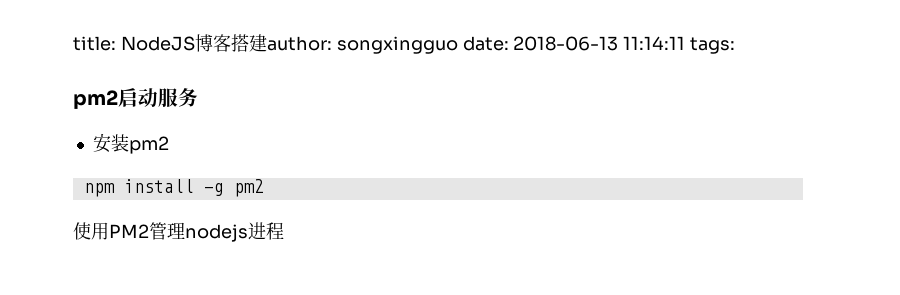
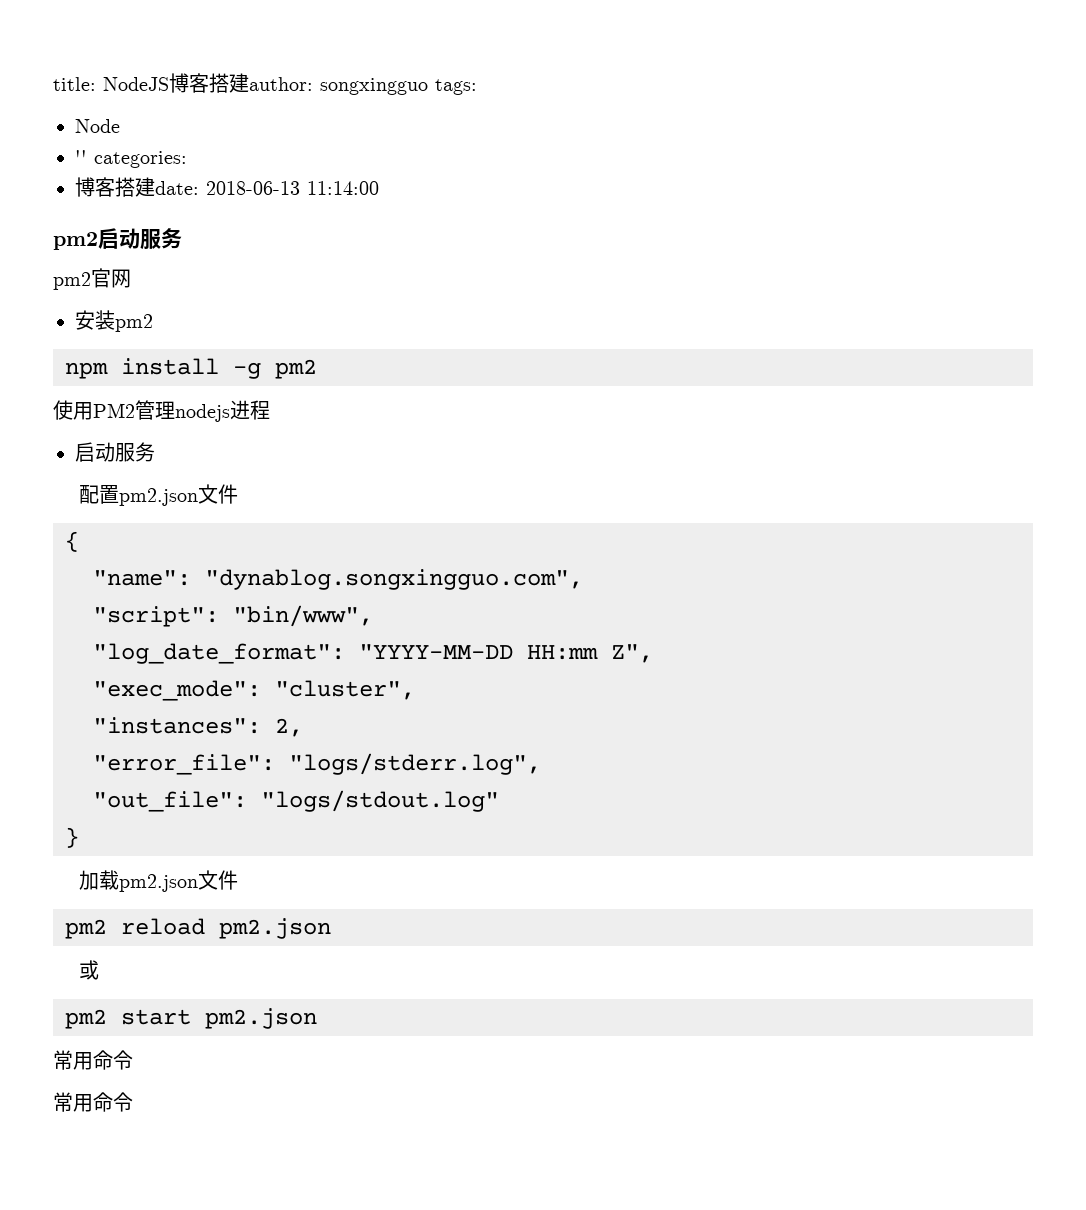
[462,36,736,54] date: 2018-06-13 11:14:11 tags: -> [435,79,477,95] [75,119,120,133] [75,150,187,168] [75,177,379,197] tags: // Node // '' categories: // 博客搭建date: 2018-06-13 11:14:00
(198, 97) none -> [53,268,131,290] // pm2官网
(284, 231) none -> [75,442,155,462] [79,484,239,506] [65,531,79,552] [93,569,583,590] [93,605,373,627] [93,643,653,664] [93,680,415,701] [93,717,303,737] [93,753,541,775] [93,790,499,812] [65,827,79,848] [79,870,239,892] [65,918,331,939] [79,960,100,980] [65,1008,317,1029] [53,1050,133,1070] [53,1092,133,1112] // 启动服务 // 配置pm2.json文件 // { // "name": "dynablog.songxingguo.com", // "script": "bin/www", // "log_date_format": "YYYY-MM-DD HH:mm Z", // "exec_mode": "cluster", // "instances": 2, // "error_file": "logs/stderr.log", // "out_file": "logs/stdout.log" // } // 加载pm2.json文件 // pm2 reload pm2.json // 或 // pm2 start pm2.json // 常用命令 // 常用命令

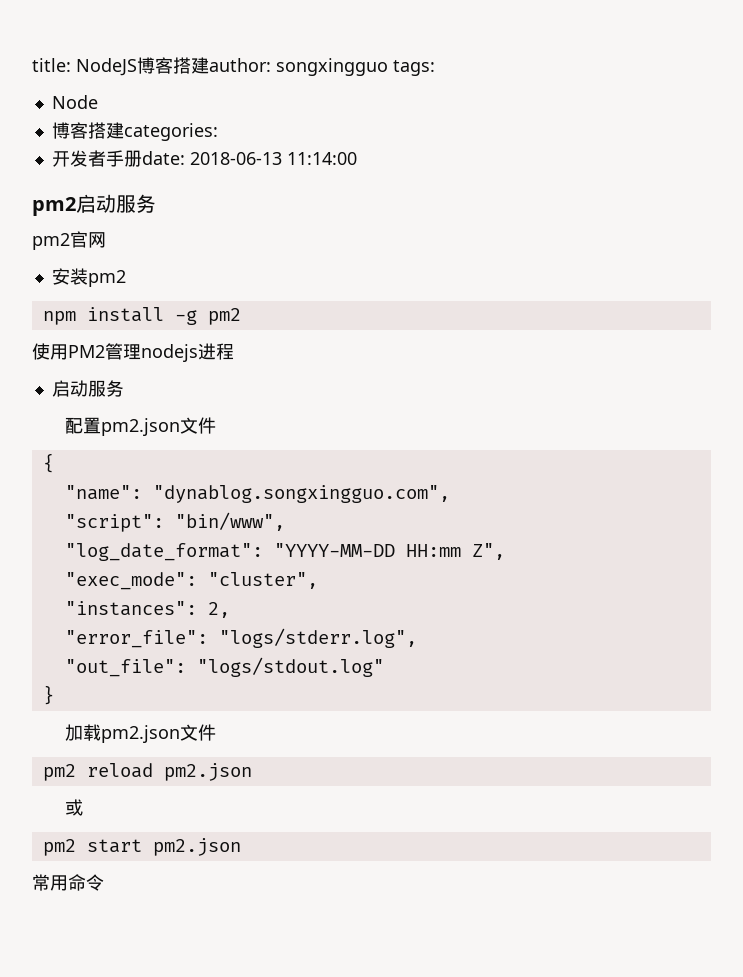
[75,150,187,168] [75,177,155,197] // '' categories: // 博客搭建 -> [51,122,218,141] [51,150,142,167] // 博客搭建categories: // 开发者手册
[53,1092,133,1112] // 常用命令 -> (104, 882) none

